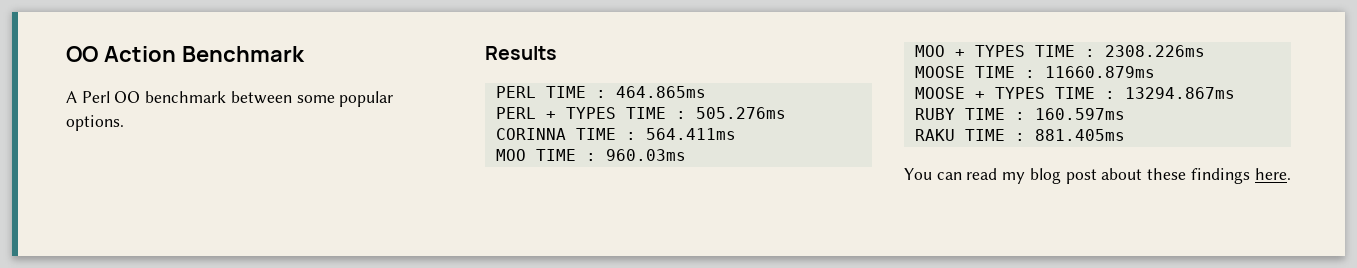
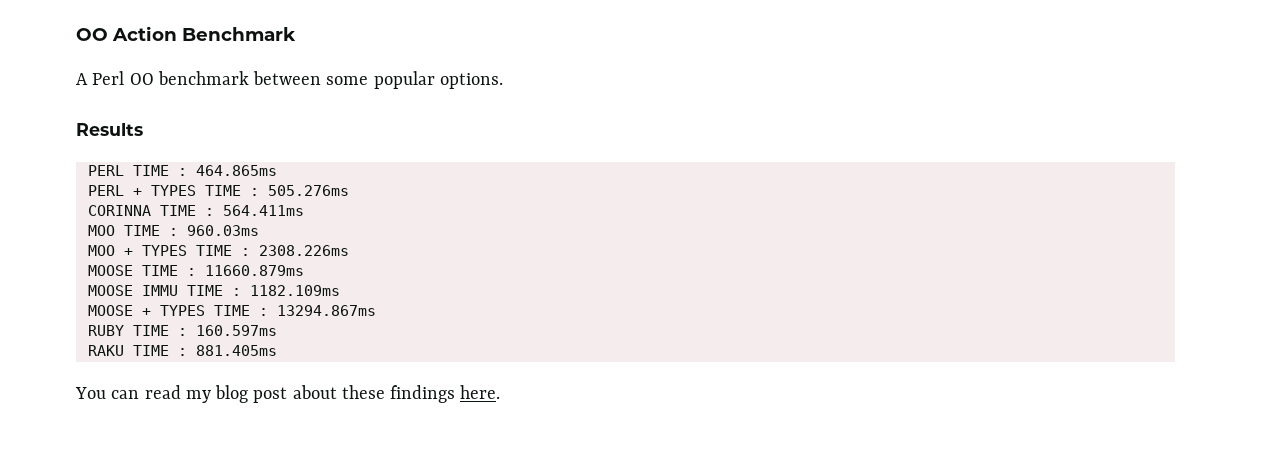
(1155, 72) none -> [87,285,340,296] // MOOSE IMMU TIME : 1182.109ms

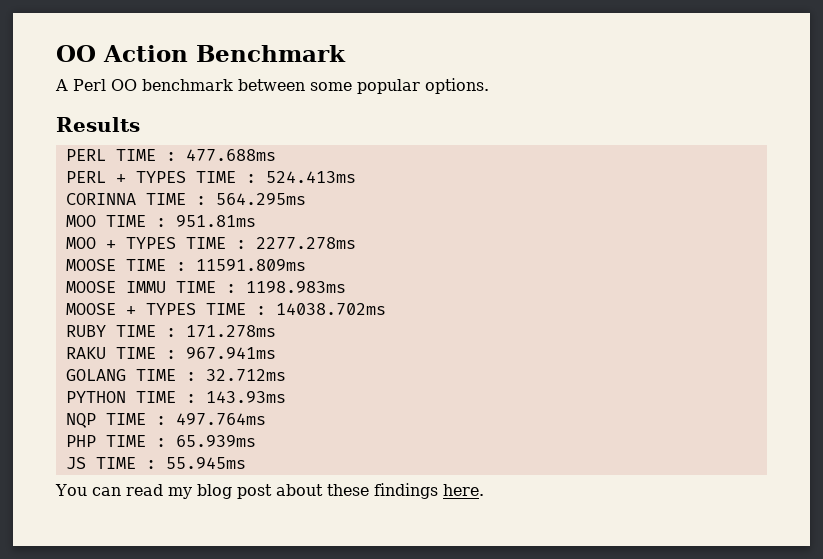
[195,165,277,176] 464.865ms -> [185,149,276,161] 477.688ms
[267,185,349,196] 505.276ms -> [265,171,356,183] 524.413ms
[222,205,304,216] 564.411ms -> [215,193,306,205] 564.295ms
[186,225,259,236] 960.03ms -> [175,215,256,227] 951.81ms
[258,245,349,256] 2308.226ms -> [255,237,356,249] 2277.278ms
[204,265,304,276] 11660.879ms -> [195,259,306,271] 11591.809ms
[249,285,340,296] 1182.109ms -> [245,281,346,293] 1198.983ms
[276,305,376,316] 13294.867ms -> [275,303,386,315] 14038.702ms
[195,325,277,336] 160.597ms -> [185,325,276,337] 171.278ms
[195,345,277,356] 881.405ms -> [185,347,276,359] [65,369,286,381] [65,391,286,403] [65,413,266,428] [65,435,256,447] [65,457,246,469] 967.941ms // GOLANG TIME : 32.712ms // PYTHON TIME : 143.93ms // NQP TIME : 497.764ms // PHP TIME : 65.939ms // JS TIME : 55.945ms

